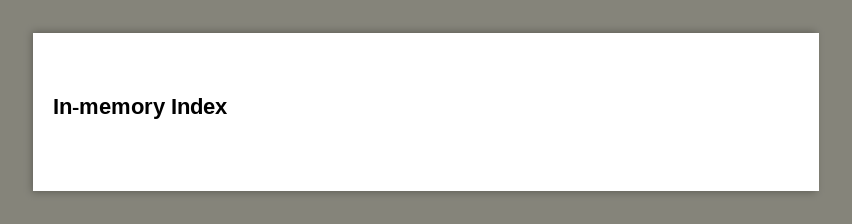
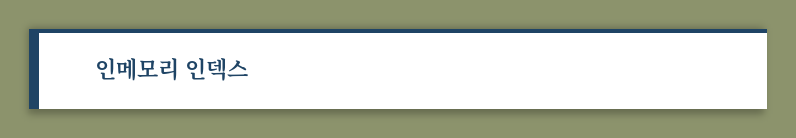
[53,98,228,119] In-memory Index -> [95,58,248,81] 인메모리 인덱스

